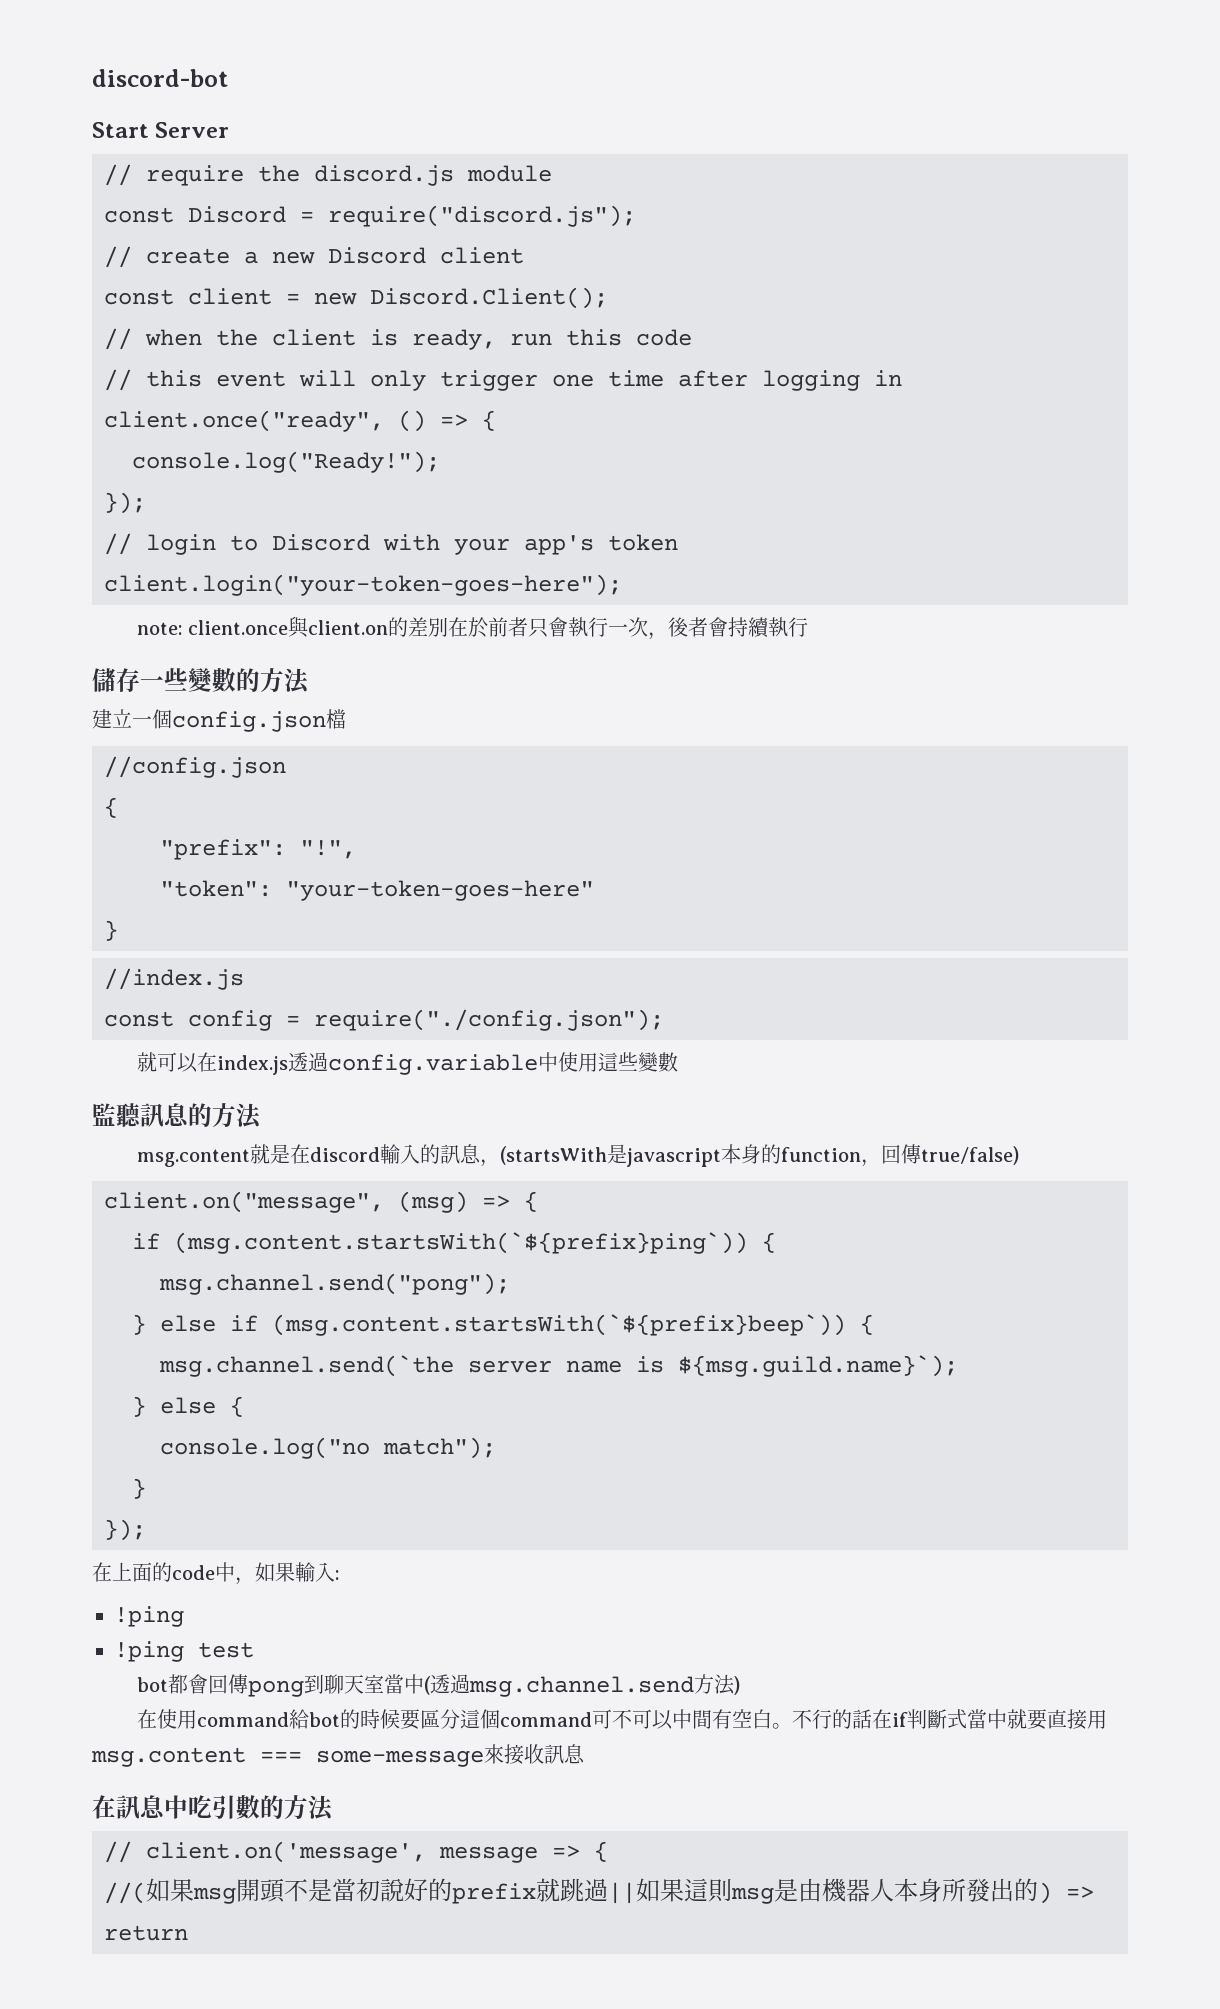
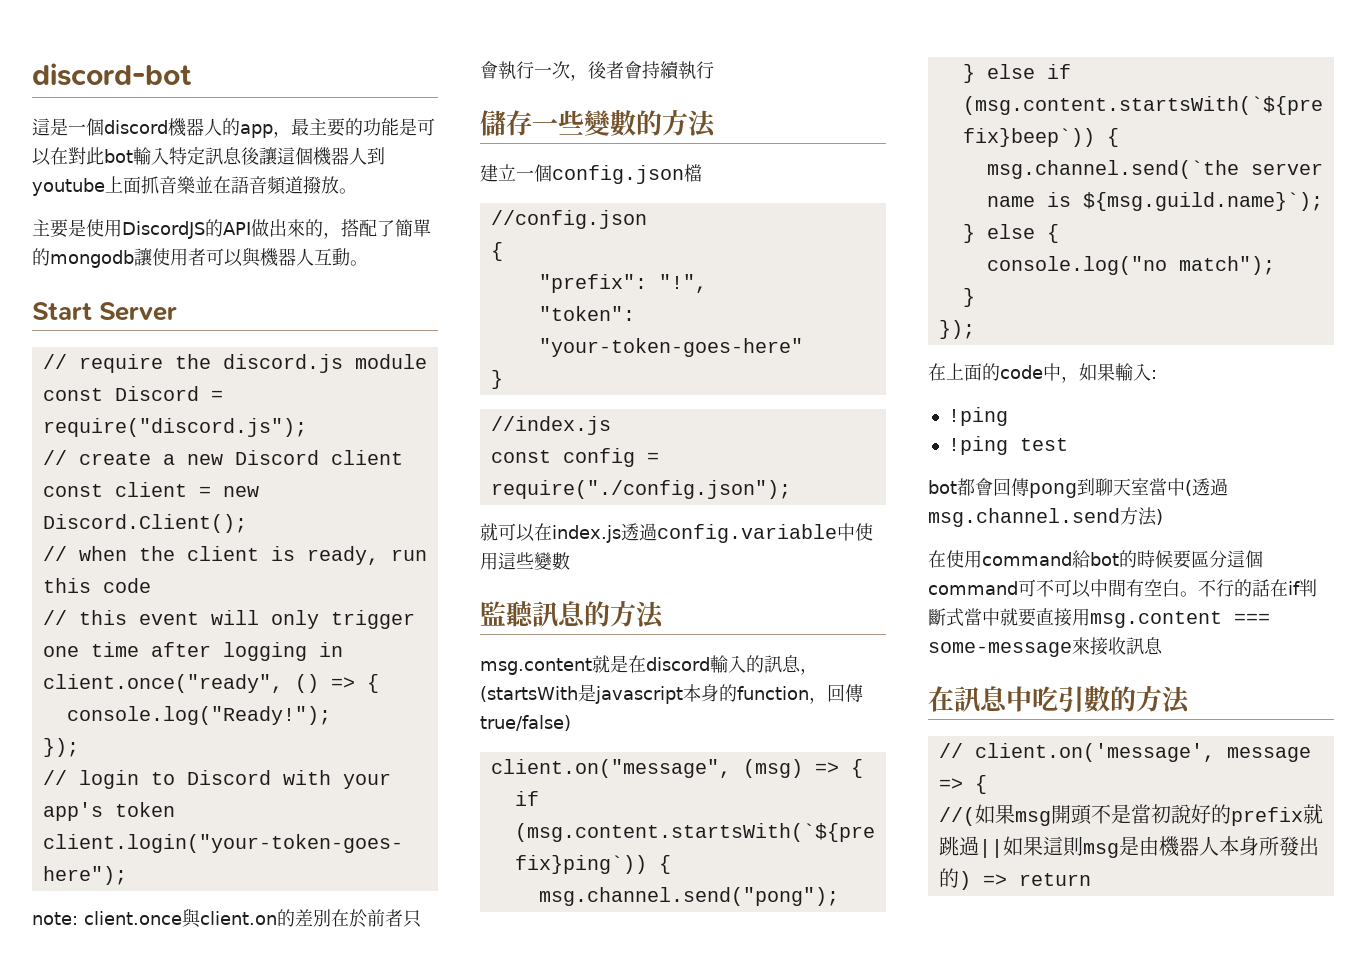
(228, 78) none -> [32,118,435,138] [32,146,385,166] [32,176,357,196] [32,219,431,239] [32,247,368,268] // 這是一個discord機器人的app，最主要的功能是可以在對此bot輸入特定訊息後讓這個機器人到youtube上面抓音樂並在語音頻道撥放。 // 主要是使用DiscordJS的API做出來的，搭配了簡單的mongodb讓使用者可以與機器人互動。

